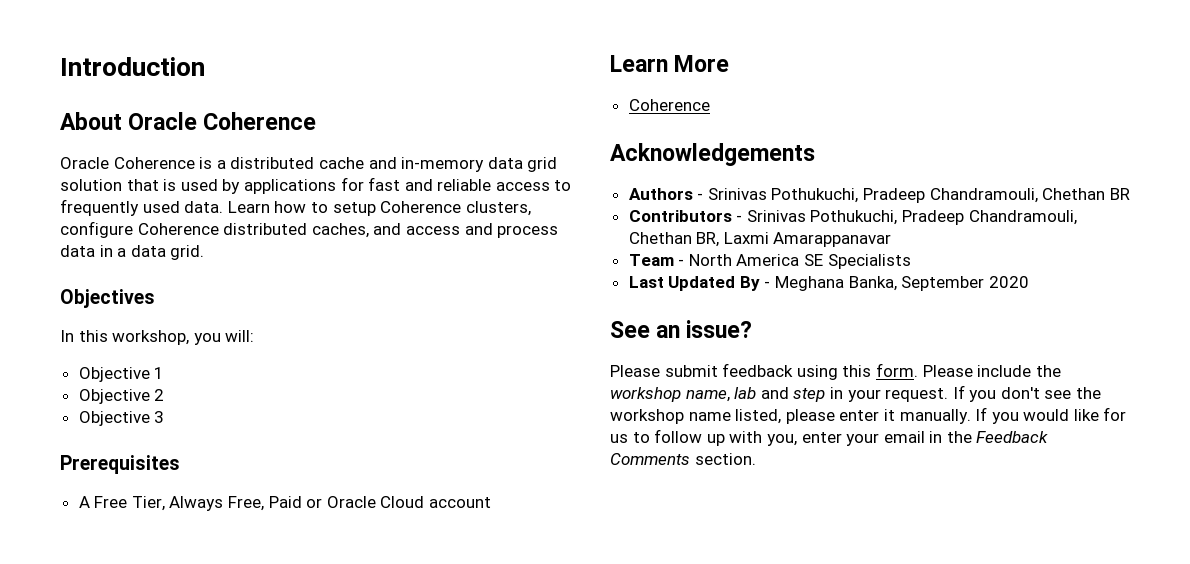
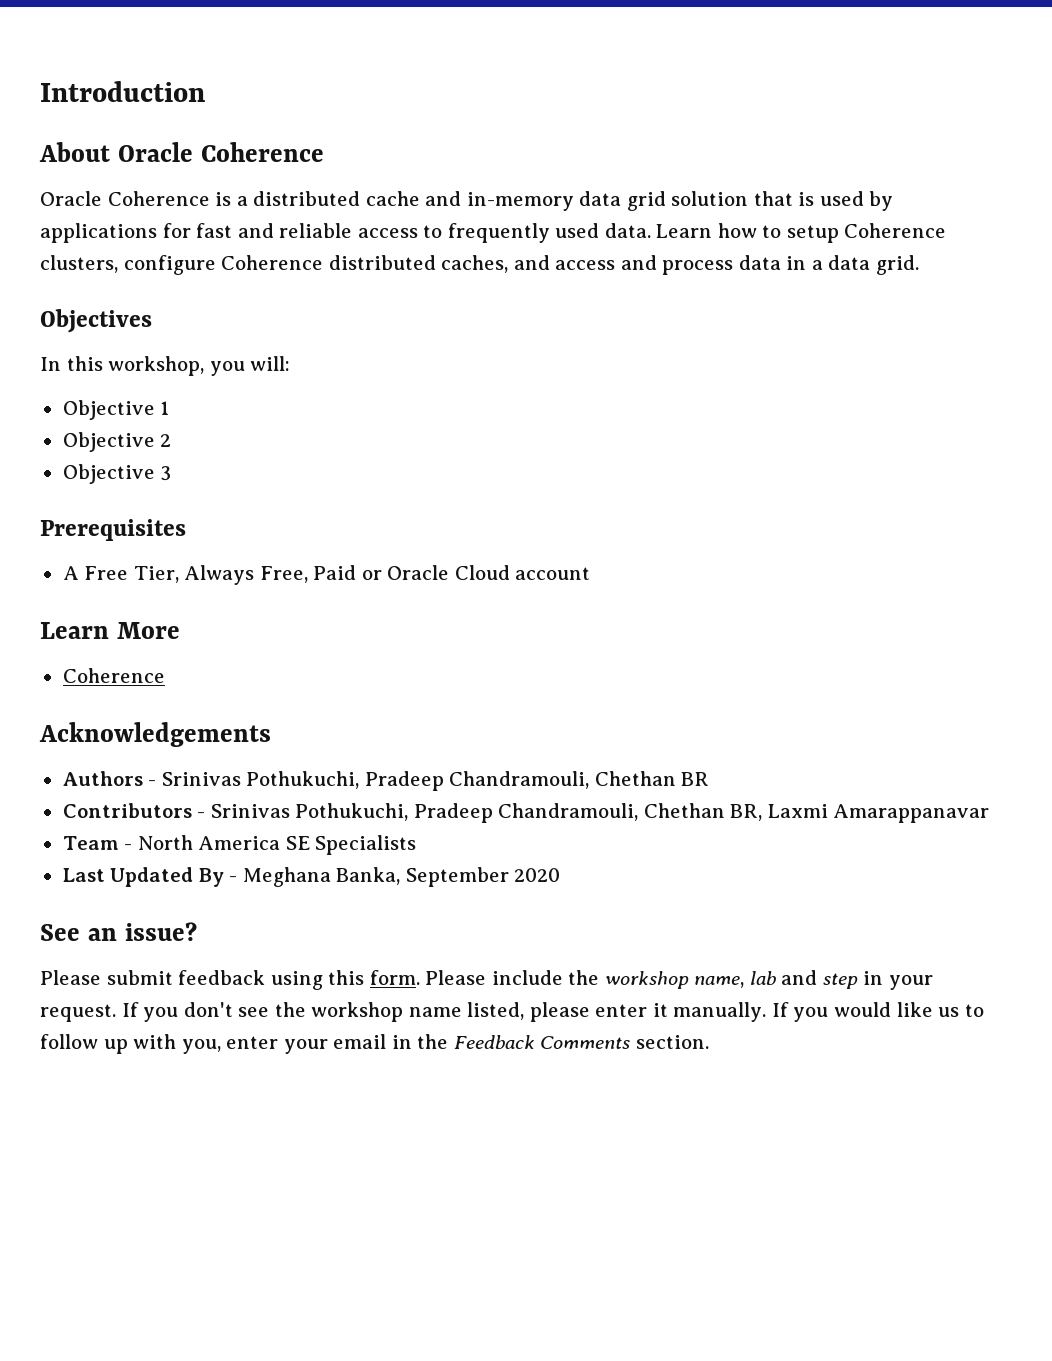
[1103,407,1127,421] for -> (933, 1009) none

